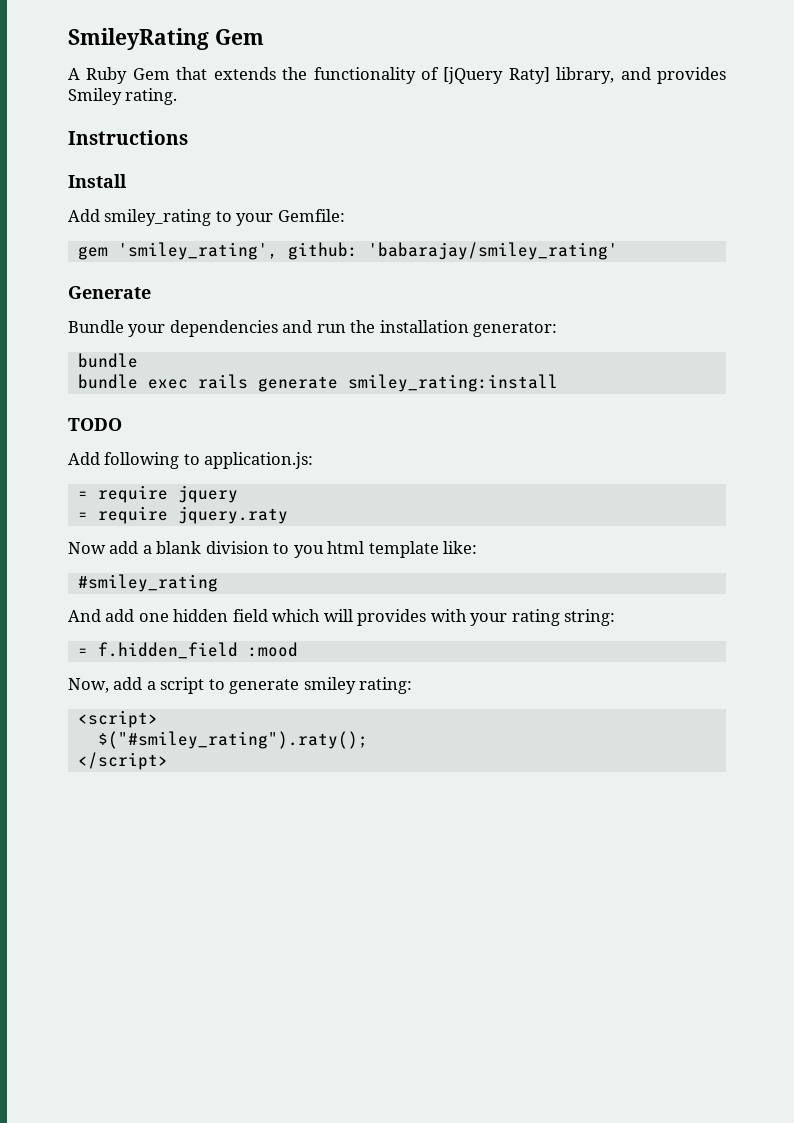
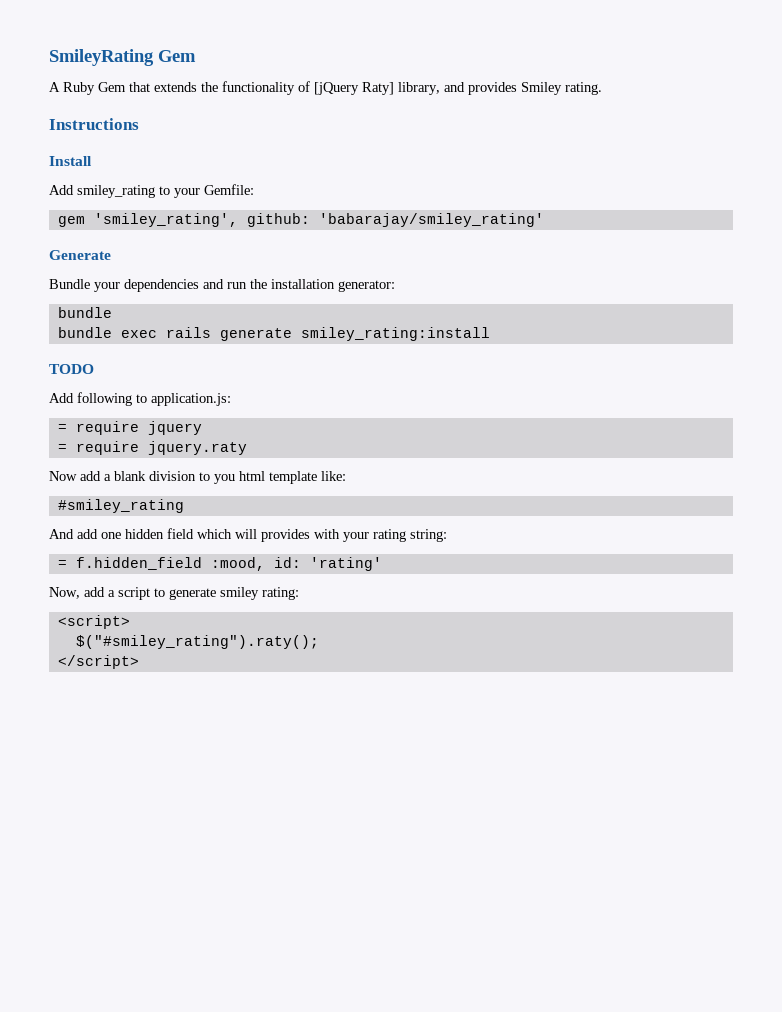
[247,642,298,657] :mood -> [210,557,382,571] :mood, id: 'rating'

